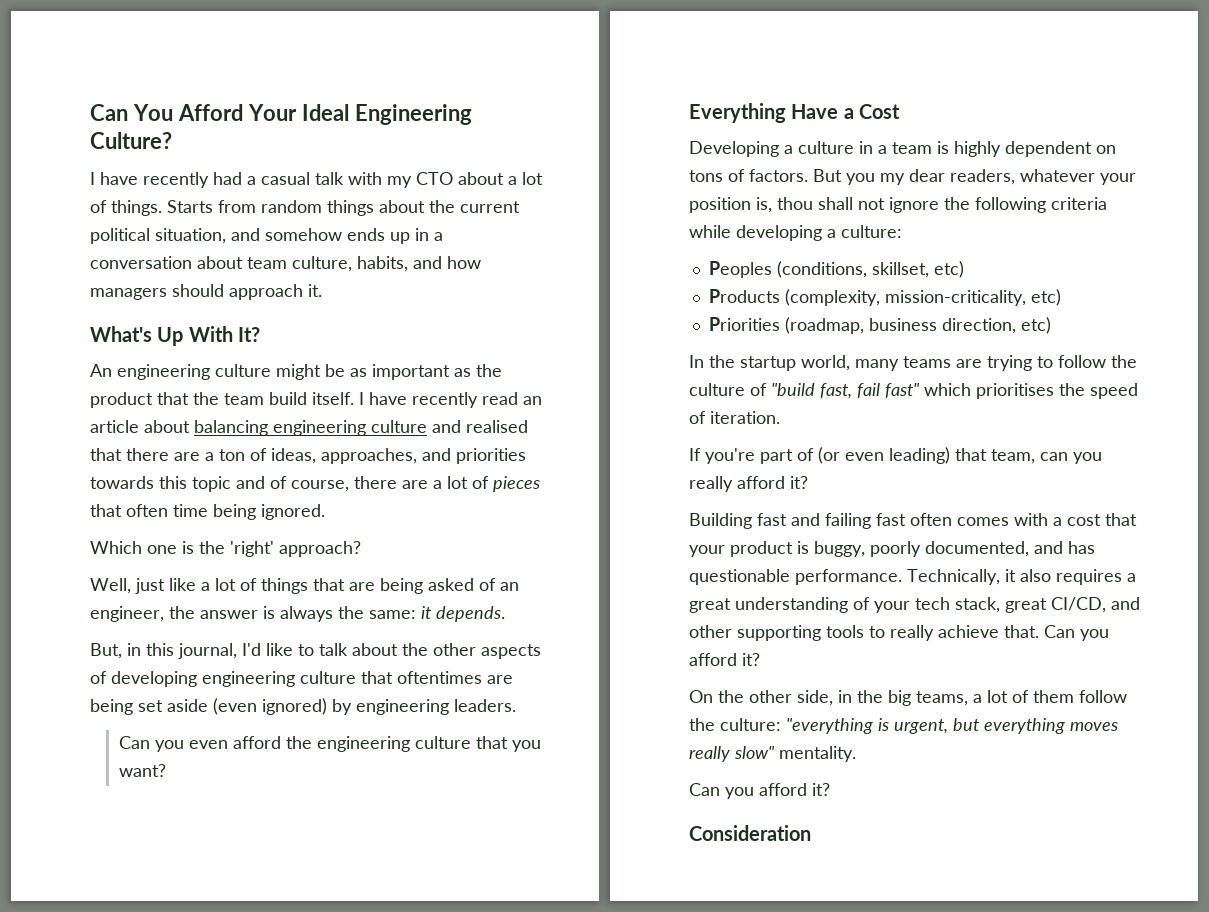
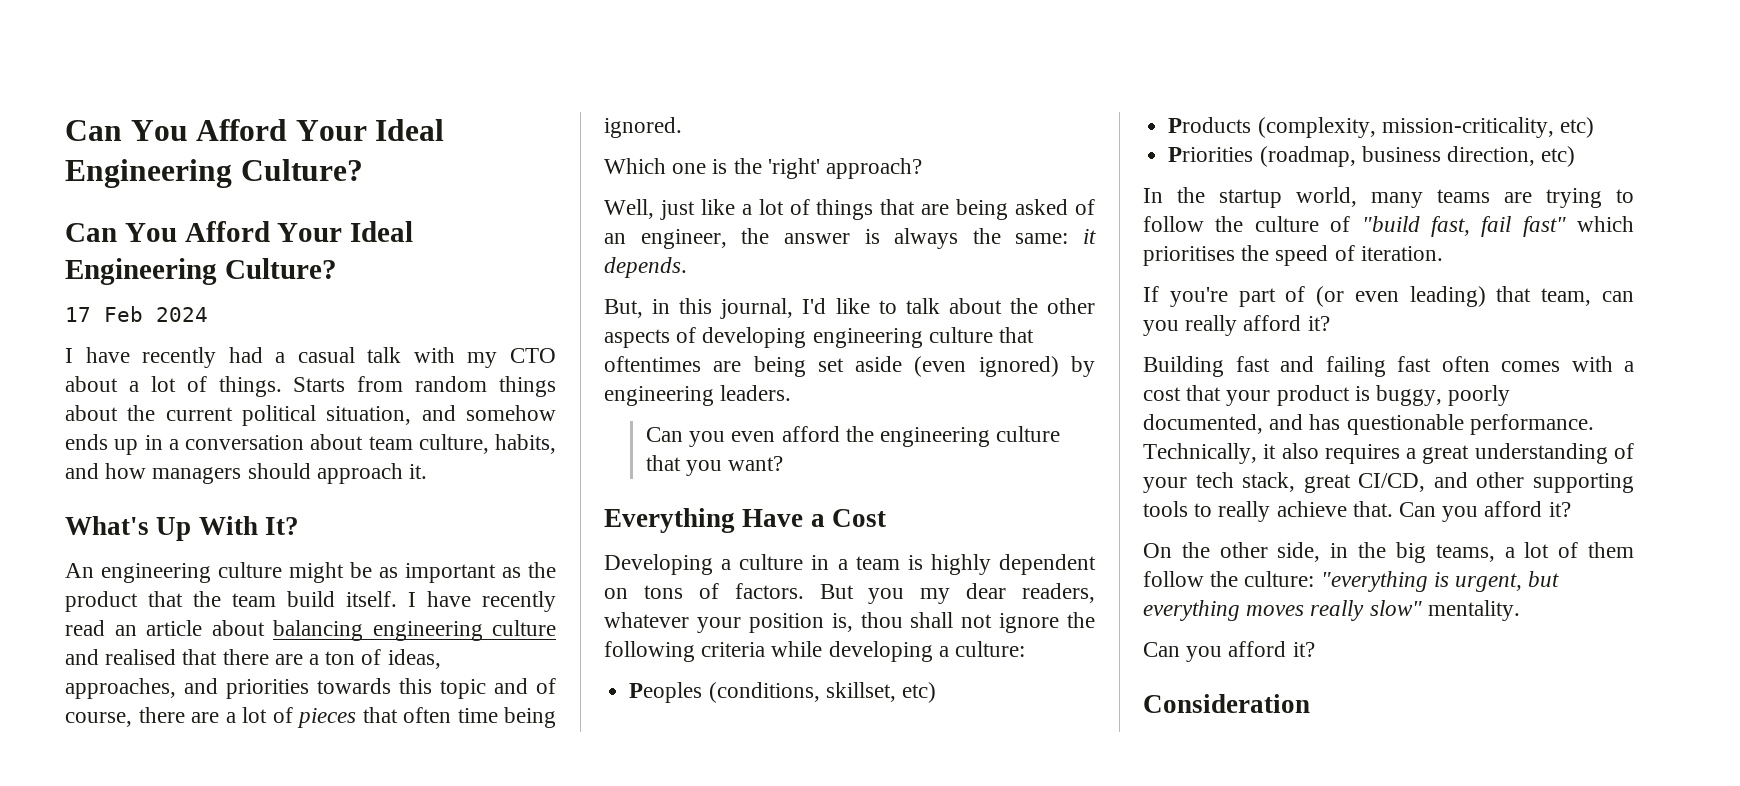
[90,104,472,125] [90,132,172,149] Can You Afford Your Ideal Engineering Culture? -> [65,119,445,141] [65,159,363,188] [65,221,414,242] [65,258,337,285] [65,306,208,322] Can You Afford Your Ideal Engineering Culture? // Can You Afford Your Ideal Engineering Culture? // 17 Feb 2024

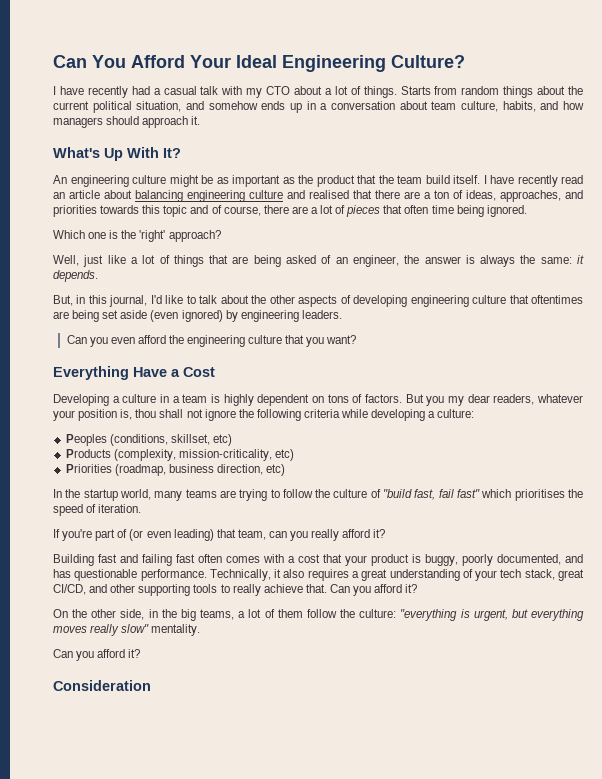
[65,119,445,141] [65,159,363,188] [65,221,414,242] [65,258,337,285] [65,306,208,322] Can You Afford Your Ideal Engineering Culture? // Can You Afford Your Ideal Engineering Culture? // 17 Feb 2024 -> [53,55,465,72] Can You Afford Your Ideal Engineering Culture?

